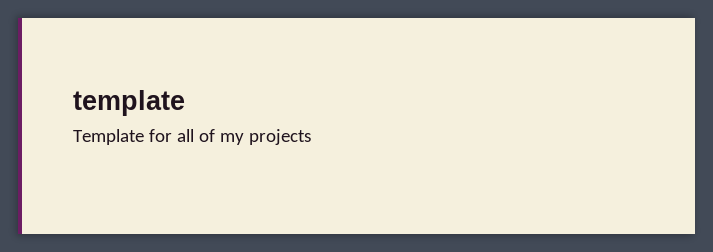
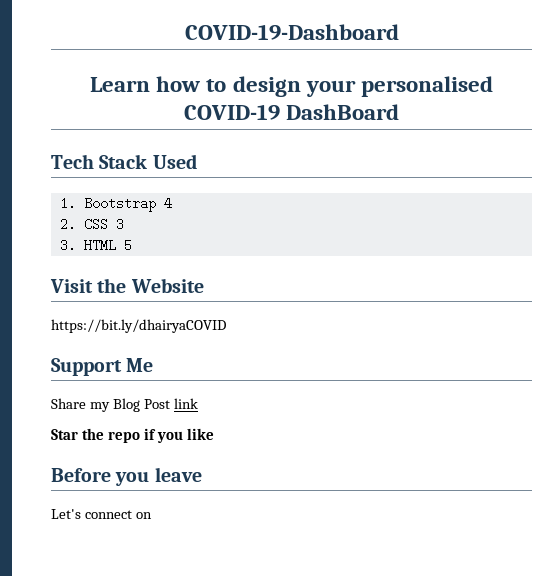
[73,90,185,116] [73,129,311,145] template // Template for all of my projects -> [184,24,399,40] [90,76,493,97] [183,104,400,120] [51,154,197,169] [59,197,172,212] [59,218,124,231] [59,239,132,252] [50,278,204,293] [51,319,226,333] [51,358,154,376] [51,398,198,412] [51,428,214,443] [51,467,202,486] [51,509,152,519] COVID-19-Dashboard // Learn how to design your personalised COVID-19 DashBoard // Tech Stack Used // 1. Bootstrap 4 // 2. CSS 3 // 3. HTML 5 // Visit the Website // https://bit.ly/dhairyaCOVID // Support Me // Share my Blog Post link // Star the repo if you like // Before you leave // Let's connect on

